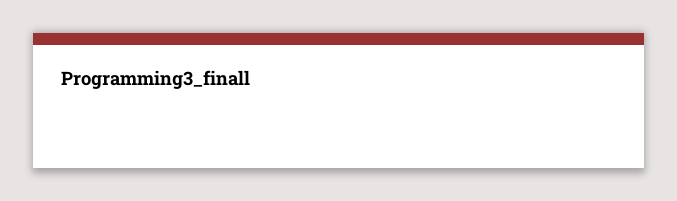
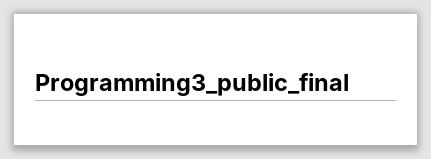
[61,70,250,89] Programming3_finall -> [35,73,349,96] Programming3_public_final

